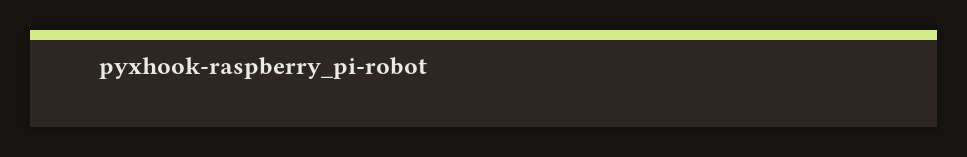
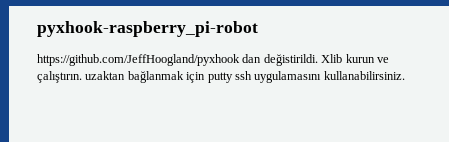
(427, 68) none -> [37,54,389,66] [37,71,405,83] // https://github.com/JeffHoogland/pyxhook dan değistirildi. Xlib kurun ve çalıştırın. uzaktan bağlanmak için putty ssh uygulamasını kullanabilirsiniz.

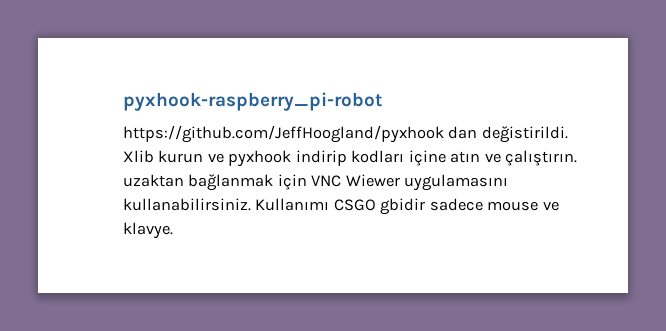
[37,71,405,83] çalıştırın. uzaktan bağlanmak için putty ssh uygulamasını kullanabilirsiniz. -> [228,150,578,167] [123,174,509,191] [123,198,559,215] [123,222,173,239] pyxhook indirip kodları içine atın ve çalıştırın. uzaktan bağlanmak için VNC Wiewer uygulamasını kullanabilirsiniz. Kullanımı CSGO gbidir sadece mouse ve klavye.

